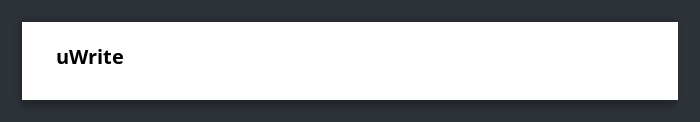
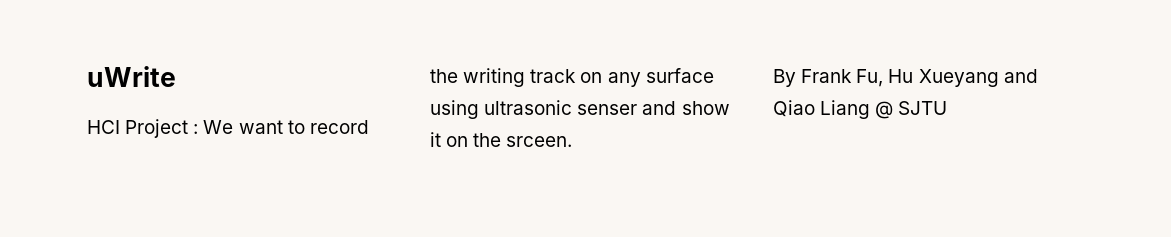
(124, 56) none -> [87,119,369,138] [430,68,714,87] [430,100,730,119] [430,132,573,147] [773,69,1038,87] [773,100,948,119] // HCI Project : We want to record the writing track on any surface using ultrasonic senser and show it on the srceen. // By Frank Fu, Hu Xueyang and Qiao Liang @ SJTU

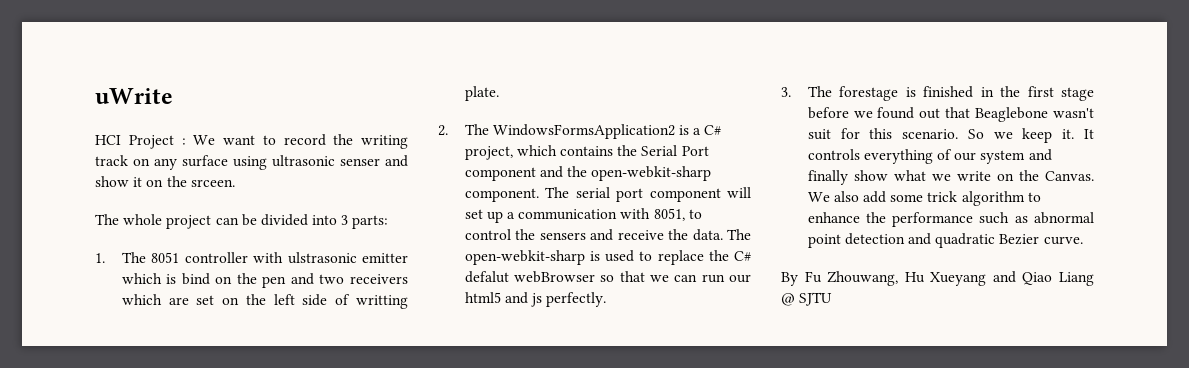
(573, 141) none -> [95,214,389,229] [95,252,408,264] [121,273,408,288] [121,294,408,309] [464,86,499,101] [438,124,722,139] [464,145,709,160] [464,166,712,181] [464,187,751,202] [464,208,702,223] [464,229,751,241] [464,250,751,265] [464,271,751,283] [464,292,607,307] [781,86,1094,101] [807,107,1094,122] [807,128,1094,143] [807,149,1052,164] [807,170,1094,185] [807,191,1041,206] [807,212,1094,227] [807,233,1083,248] // The whole project can be divided into 3 parts: // 1. The 8051 controller with ulstrasonic emitter which is bind on the pen and two receivers which are set on the left side of writting plate. // 2. The WindowsFormsApplication2 is a C# project, which contains the Serial Port component and the open-webkit-sharp component. The serial port component will set up a communication with 8051, to control the sensers and receive the data. The open-webkit-sharp is used to replace the C# defalut webBrowser so that we can run our html5 and js perfectly. // 3. The forestage is finished in the first stage before we found out that Beaglebone wasn't suit for this scenario. So we keep it. It controls everything of our system and finally show what we write on the Canvas. We also add some trick algorithm to enhance the performance such as abnormal point detection and quadratic Bezier curve.
[801,69,884,87] Frank Fu, -> [804,271,899,286] Fu Zhouwang,

